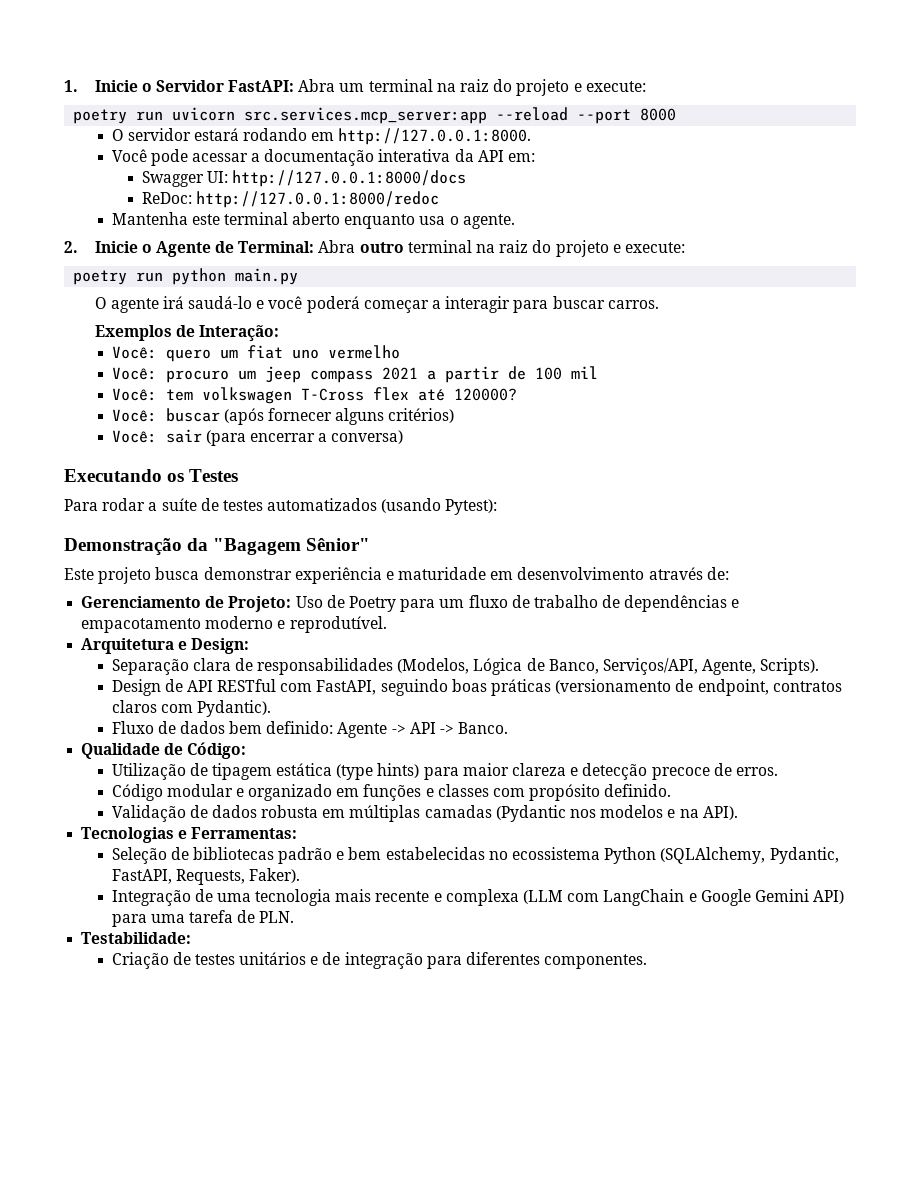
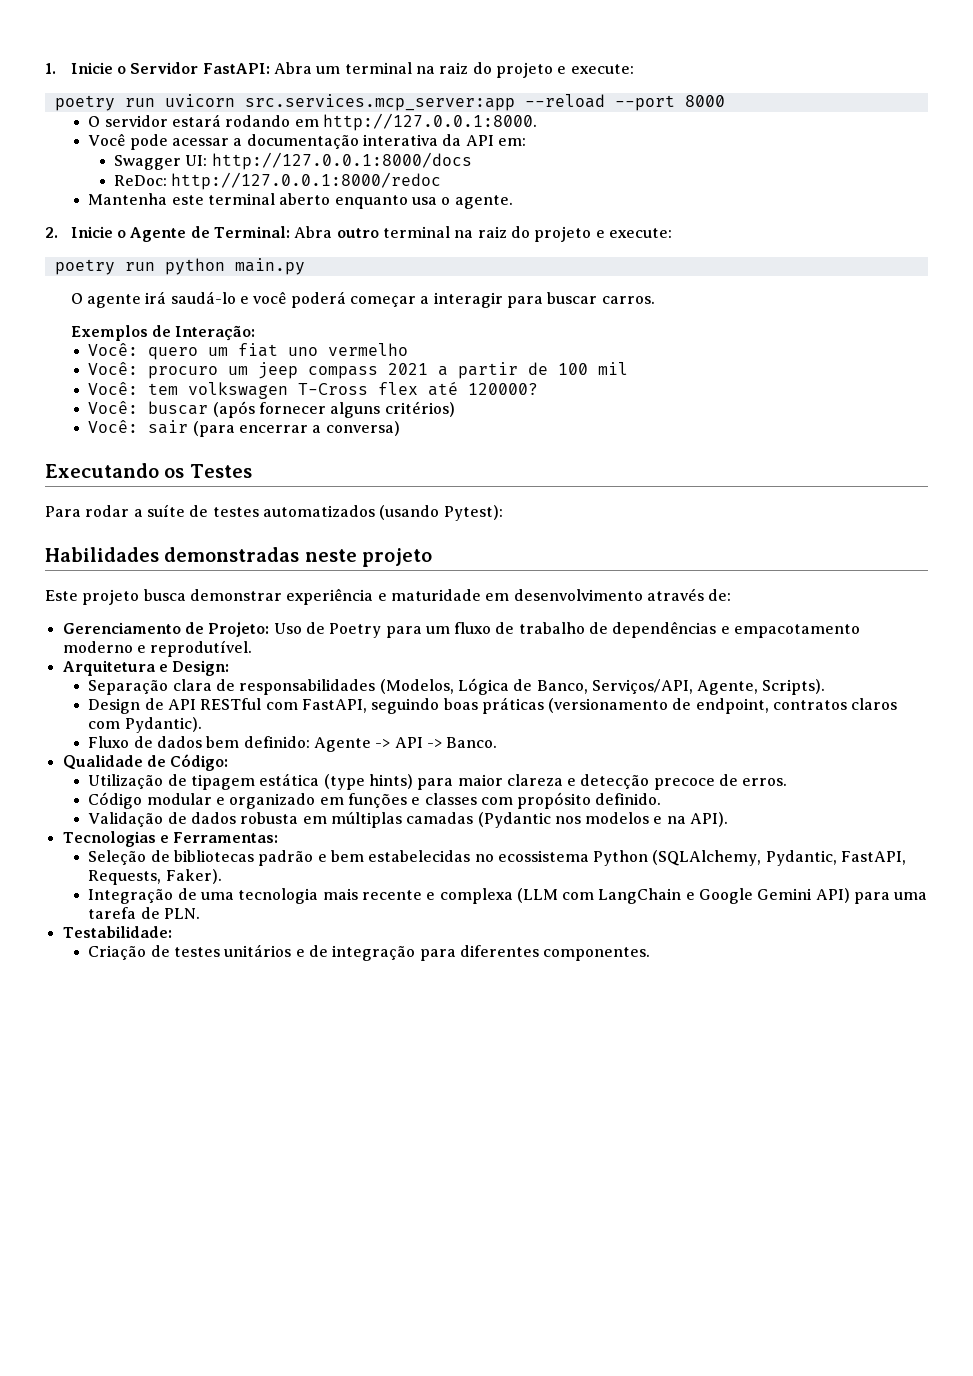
[64,538,371,555] Demonstração da "Bagagem Sênior" -> [45,547,433,567] Habilidades demonstradas neste projeto

